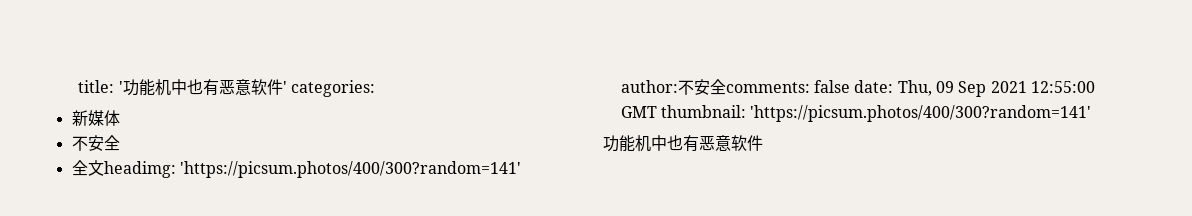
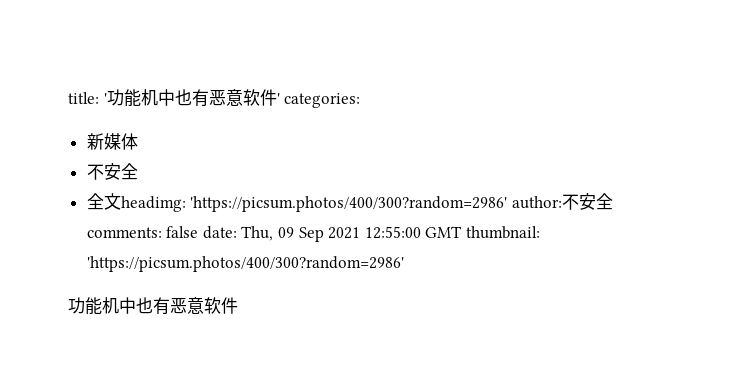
[179,161,521,178] 'https://picsum.photos/400/300?random=141' -> [190,196,508,212] 'https://picsum.photos/400/300?random=2986'
[750,105,1092,122] 'https://picsum.photos/400/300?random=141' -> [86,256,404,272] 'https://picsum.photos/400/300?random=2986'

